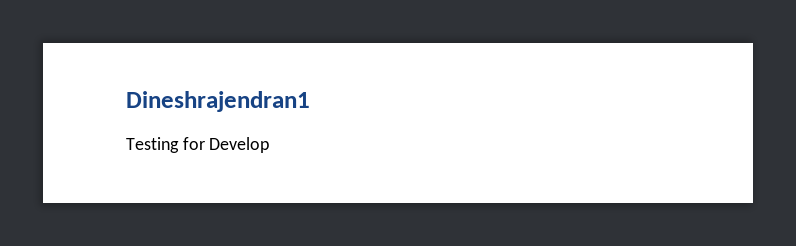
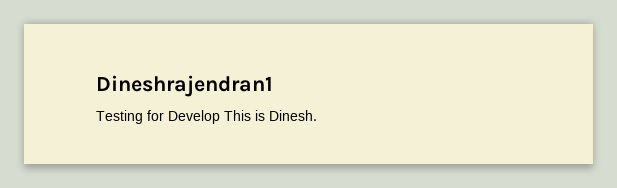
(270, 145) none -> [224,110,317,121] This is Dinesh.

